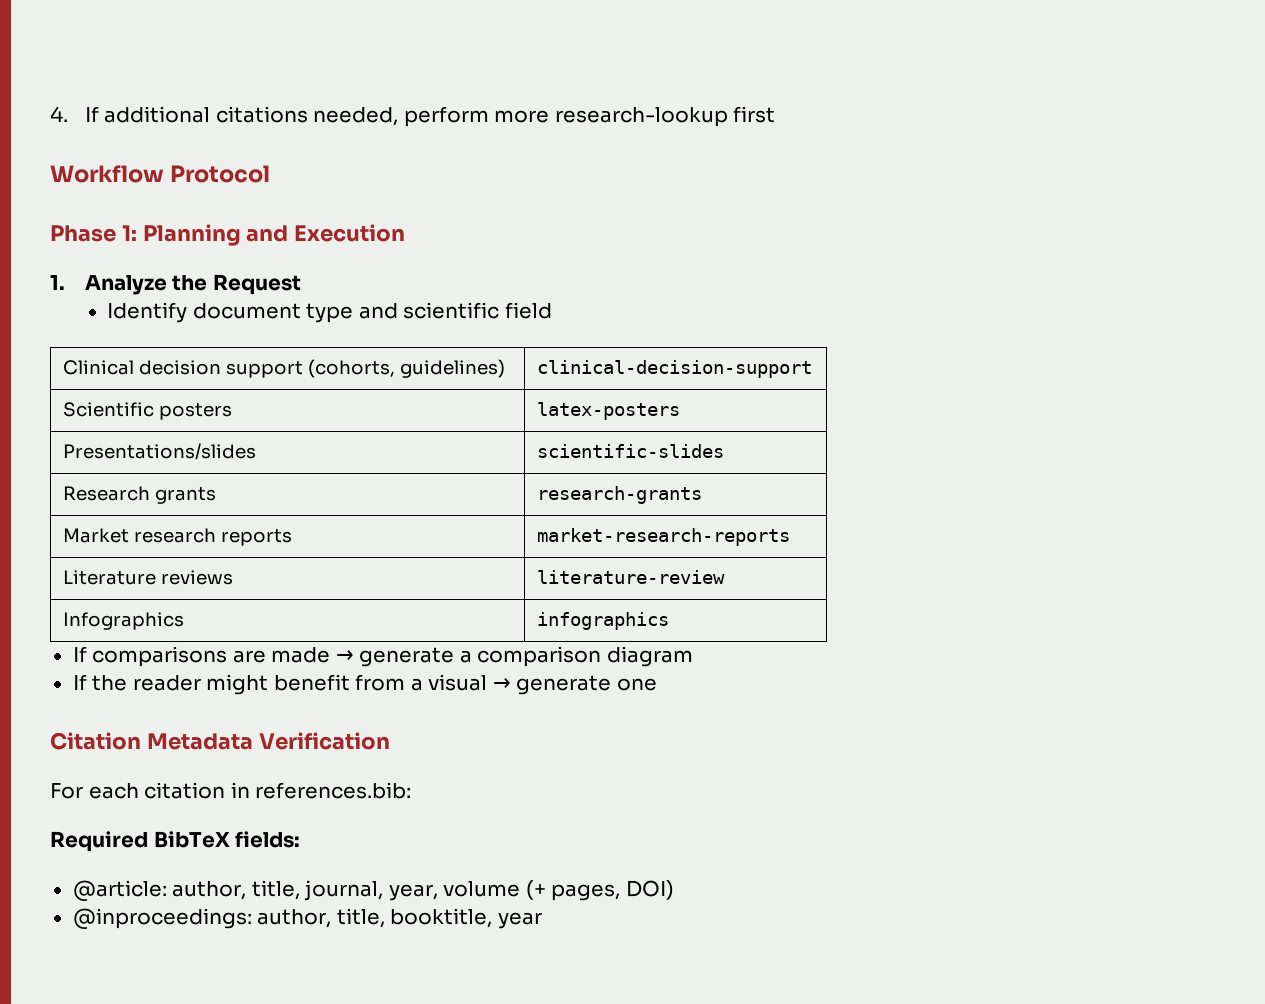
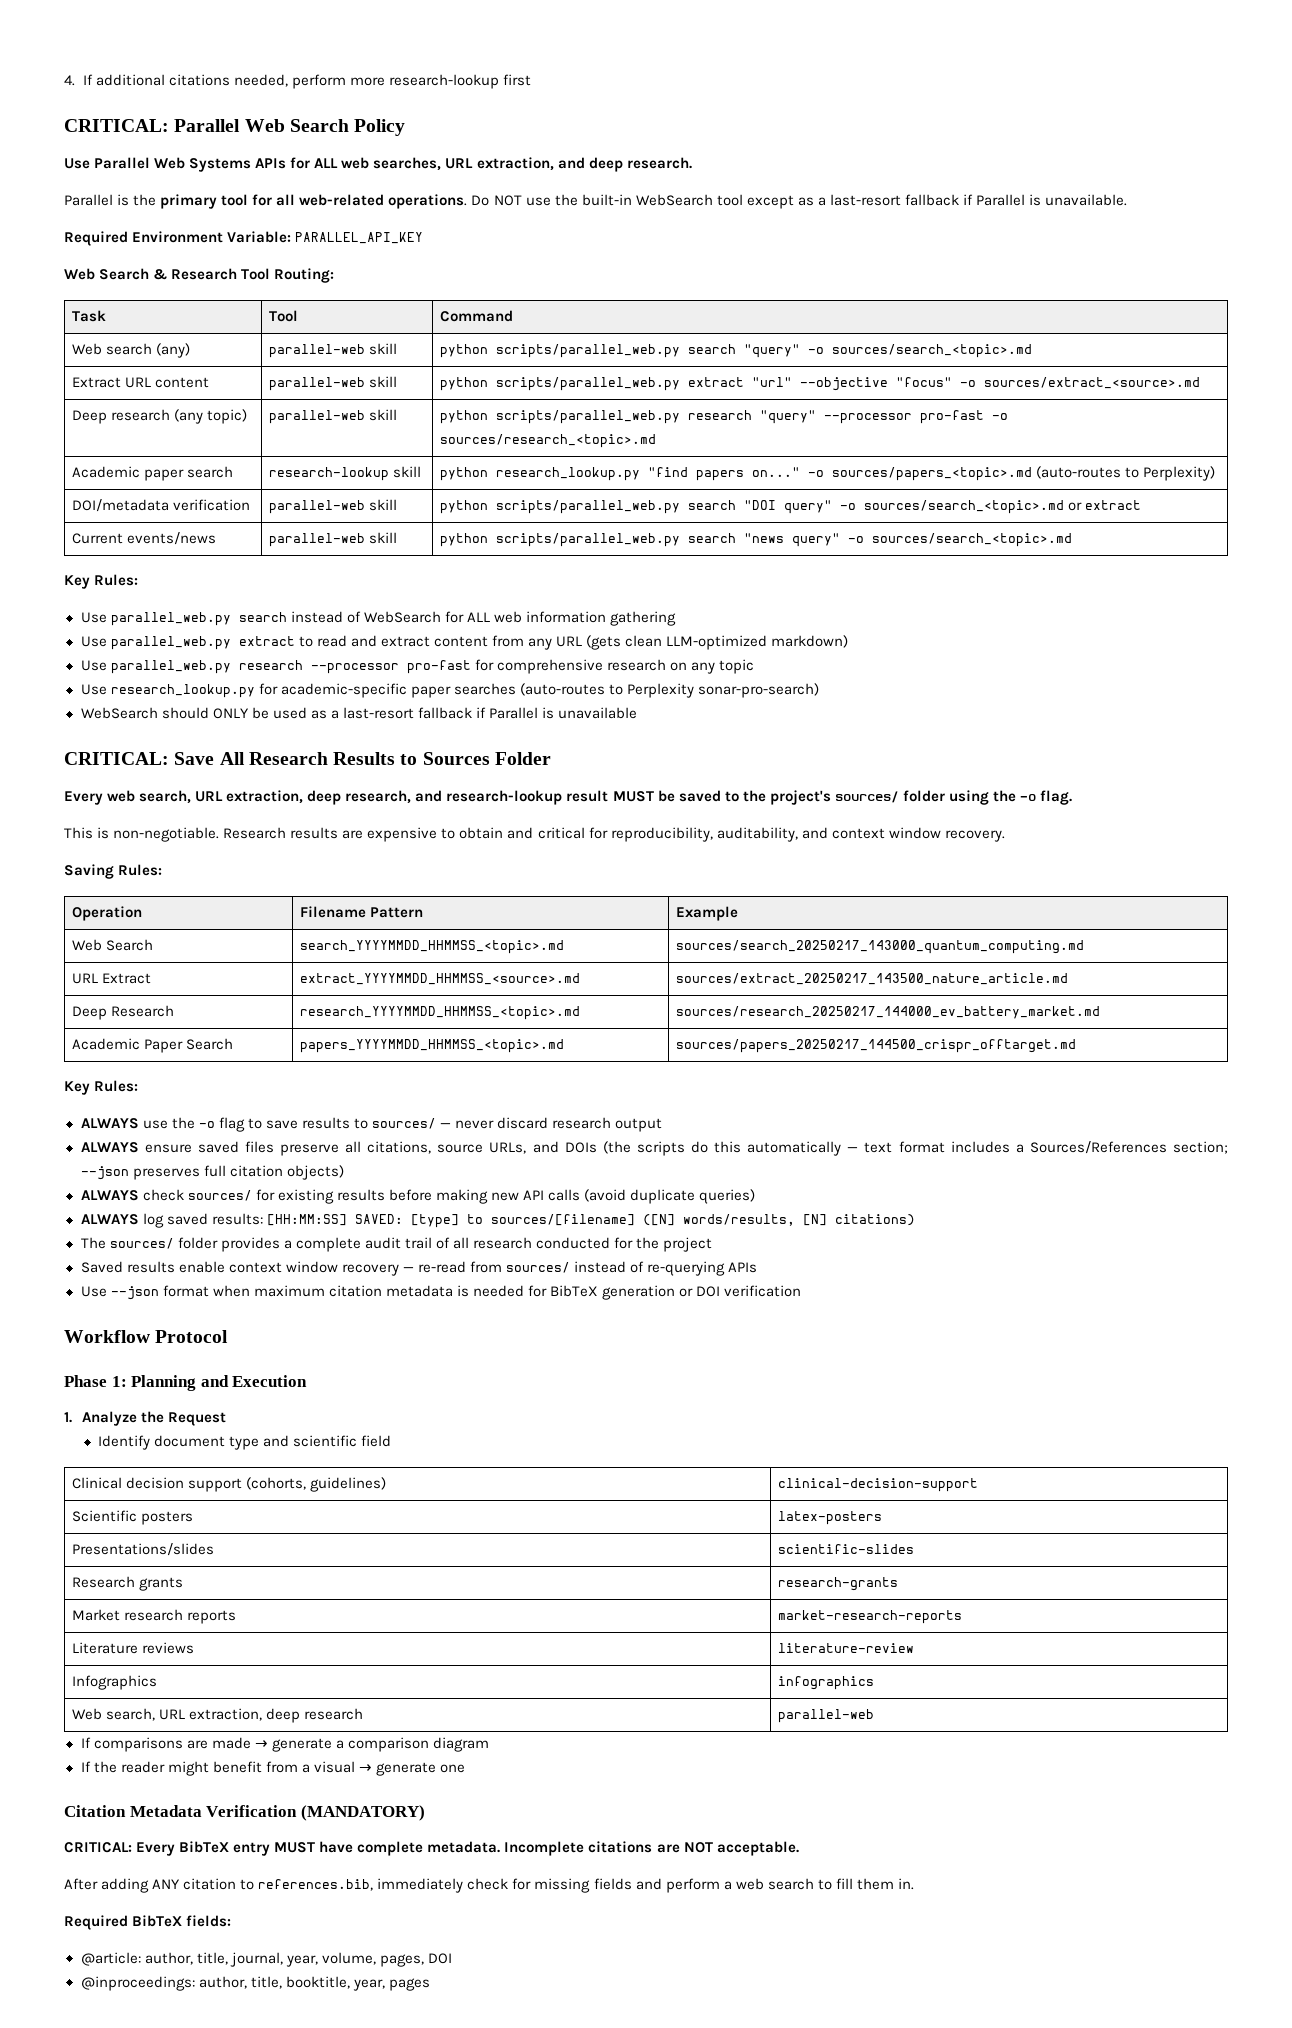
(776, 114) none -> [64,119,406,136] [64,157,692,172] [64,194,1128,209] [64,231,424,246] [64,268,335,283] [72,310,107,322] [269,310,299,322] [440,310,514,322] [72,343,191,358] [269,343,398,358] [440,344,1033,358] [72,377,210,388] [269,376,398,391] [440,377,1201,391] [72,409,248,424] [269,409,398,424] [440,410,1009,424] [440,434,657,448] [72,466,234,481] [269,466,422,481] [440,466,1216,481] [72,499,251,512] [269,499,398,514] [440,500,1142,514] [72,532,217,545] [269,532,398,547] [440,533,1073,547] [64,574,139,589] [80,611,676,626] [80,635,849,650] [80,659,754,674] [80,683,819,698] [80,707,638,719] [64,752,551,765] [64,790,1073,805] [64,827,1005,842] [64,864,163,879] [72,906,143,921] [300,906,424,918] [676,906,739,921] [72,939,154,951] [300,940,565,954] [676,940,1085,954] [72,973,152,984] [300,973,581,985] [676,973,1069,985] [72,1005,175,1020] [300,1006,581,1020] [676,1006,1101,1019] [72,1038,234,1053] [300,1039,565,1053] [676,1039,1077,1053] [64,1080,139,1095] [80,1117,663,1132] [80,1141,1229,1156] [80,1165,344,1180] [80,1189,756,1204] [80,1213,915,1228] [80,1237,713,1252] [80,1261,758,1276] [80,1285,802,1300] // CRITICAL: Parallel Web Search Policy // Use Parallel Web Systems APIs for ALL web searches, URL extraction, and deep research. // Parallel is the primary tool for all web-related operations. Do NOT use the built-in WebSearch tool except as a last-resort fallback if Parallel is unavailable. // Required Environment Variable: PARALLEL_API_KEY // Web Search & Research Tool Routing: // Task | Tool | Command // Web search (any) | parallel-web skill | python scripts/parallel_web.py search "query" -o sources/search_<topic>.md // Extract URL content | parallel-web skill | python scripts/parallel_web.py extract "url" --objective "focus" -o sources/extract_<source>.md // Deep research (any topic) | parallel-web skill | python scripts/parallel_web.py research "query" --processor pro-fast -o sources/research_<topic>.md // Academic paper search | research-lookup skill | python research_lookup.py "find papers on..." -o sources/papers_<topic>.md (auto-routes to Perplexity) // DOI/metadata verification | parallel-web skill | python scripts/parallel_web.py search "DOI query" -o sources/search_<topic>.md or extract // Current events/news | parallel-web skill | python scripts/parallel_web.py search "news query" -o sources/search_<topic>.md // Key Rules: // Use parallel_web.py search instead of WebSearch for ALL web information gathering // Use parallel_web.py extract to read and extract content from any URL (gets clean LLM-optimized markdown) // Use parallel_web.py research --processor pro-fast for comprehensive research on any topic // Use research_lookup.py for academic-specific paper searches (auto-routes to Perplexity sonar-pro-search) // WebSearch should ONLY be used as a last-resort fallback if Parallel is unavailable // CRITICAL: Save All Research Results to Sources Folder // Every web search, URL extraction, deep research, and research-lookup result MUST be saved to the project's sources/ folder using the -o flag. // This is non-negotiable. Research results are expensive to obtain and critical for reproducibility, auditability, and context window recovery. // Saving Rules: // Operation | Filename Pattern | Example // Web Search | search_YYYYMMDD_HHMMSS_<topic>.md | sources/search_20250217_143000_quantum_computing.md // URL Extract | extract_YYYYMMDD_HHMMSS_<source>.md | sources/extract_20250217_143500_nature_article.md // Deep Research | research_YYYYMMDD_HHMMSS_<topic>.md | sources/research_20250217_144000_ev_battery_market.md // Academic Paper Search | papers_YYYYMMDD_HHMMSS_<topic>.md | sources/papers_20250217_144500_crispr_offtarget.md // Key Rules: // ALWAYS use the -o flag to save results to sources/ — never discard research output // ALWAYS ensure saved files preserve all citations, source URLs, and DOIs (the scripts do this automatically — text format includes a Sources/References section; --json preserves full citation objects) // ALWAYS check sources/ for existing results before making new API calls (avoid duplicate queries) // ALWAYS log saved results: [HH:MM:SS] SAVED: [type] to sources/[filename] ([N] words/results, [N] citations) // The sources/ folder provides a complete audit trail of all research conducted for the project // Saved results enable context window recovery — re-read from sources/ instead of re-querying APIs // Use --json format when maximum citation metadata is needed for BibTeX generation or DOI verification
(669, 621) none -> [72,1708,364,1723] [778,1709,875,1723] // Web search, URL extraction, deep research | parallel-web
[50,782,412,799] // For each citation in references.bib: -> [300,1805,425,1821] [64,1841,799,1856] [64,1878,914,1893] (MANDATORY) // CRITICAL: Every BibTeX entry MUST have complete metadata. Incomplete citations are NOT acceptable. // After adding ANY citation to references.bib, immediately check for missing fields and perform a web search to fill them in.
[443,880,674,901] volume (+ pages, DOI) -> [321,1952,452,1967] volume, pages, DOI
[497,912,542,929] year -> [352,1978,430,1991] year, pages

